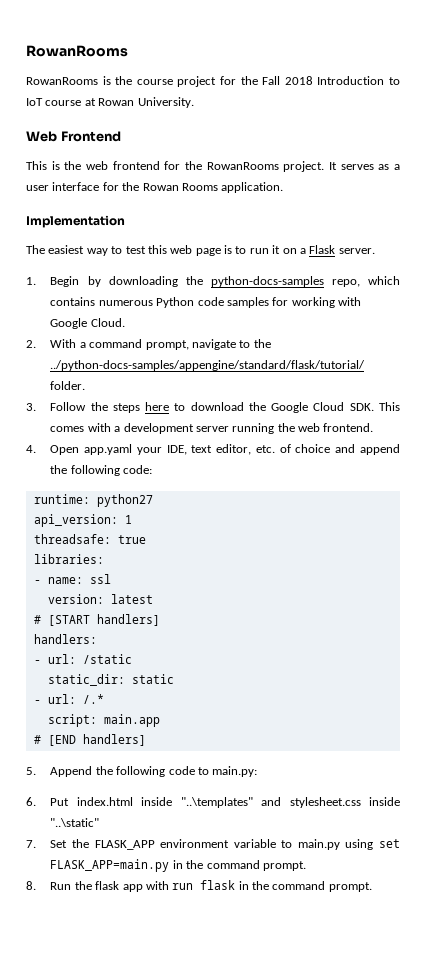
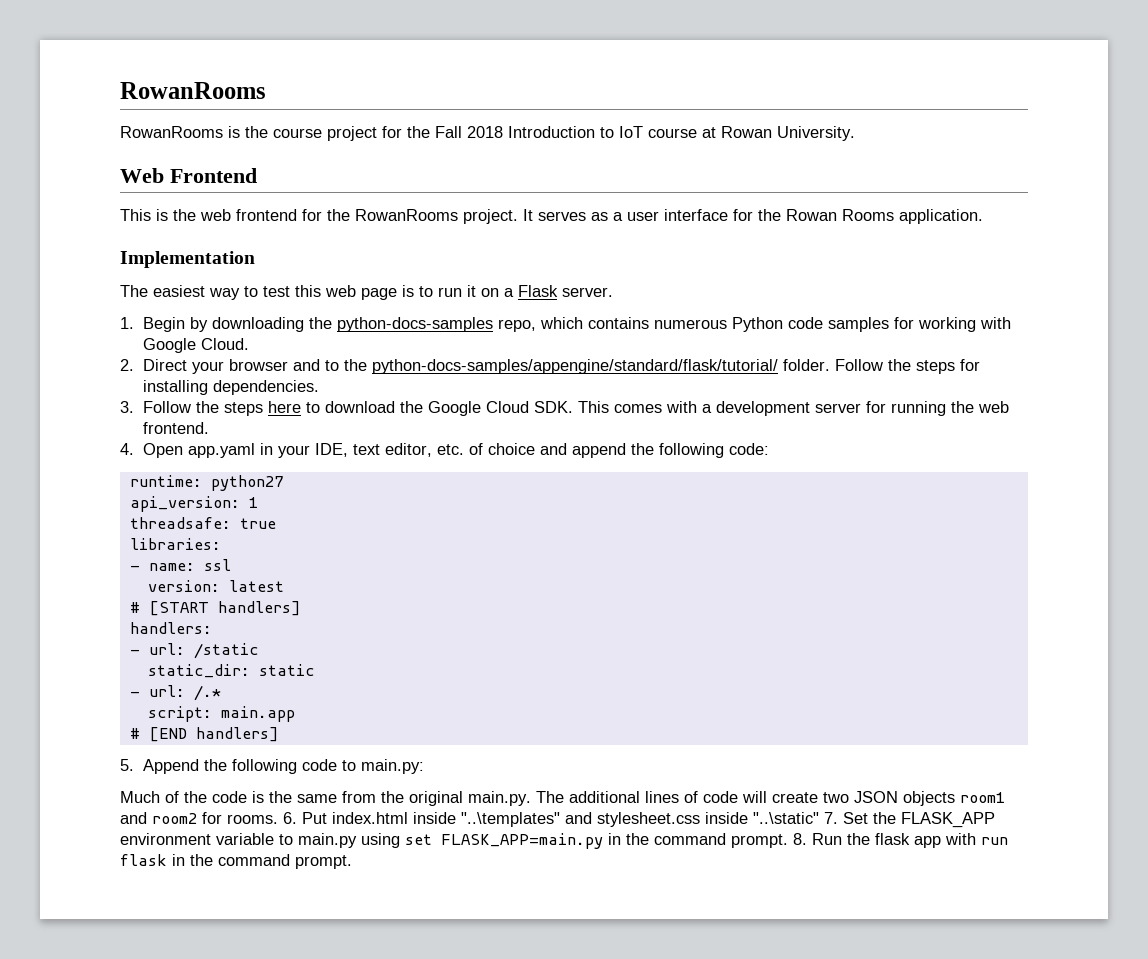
[50,339,236,350] With a command prompt, navigate -> [142,359,320,374] Direct your browser and
[50,360,366,371] ../python-docs-samples/appengine/standard/flask/tutorial/ -> [371,359,778,374] python-docs-samples/appengine/standard/flask/tutorial/
(86, 385) none -> [834,359,980,374] [142,380,319,395] Follow the steps for installing dependencies.
(229, 429) none -> [865,401,886,413] for
(133, 449) none -> [259,443,273,455] in
(258, 771) none -> [120,791,1005,806] [120,812,278,824] Much of the code is the same from the original main.py. The additional lines of code will create two JSON objects room1 and room2 for rooms.
(100, 822) // -> (819, 818) none
(306, 866) // -> (788, 841) none

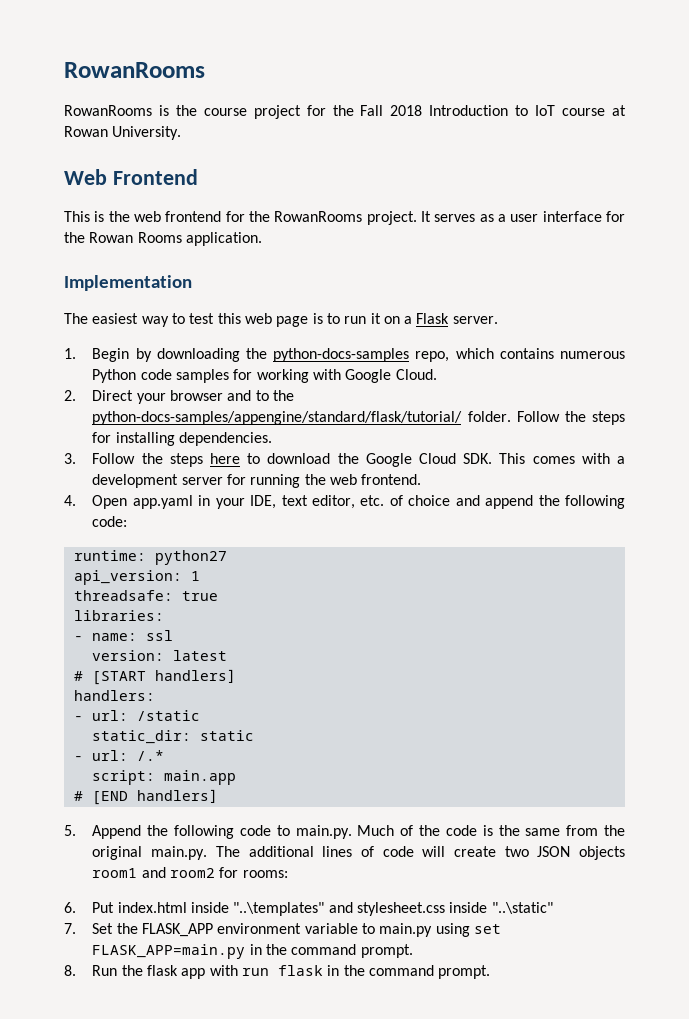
[360,759,424,774] main.py: // -> [295,825,352,839] main.py.
[227,814,278,824] rooms. -> [242,870,288,878] rooms: //
(819, 818) none -> (553, 908) //
(788, 841) none -> (413, 951) //

